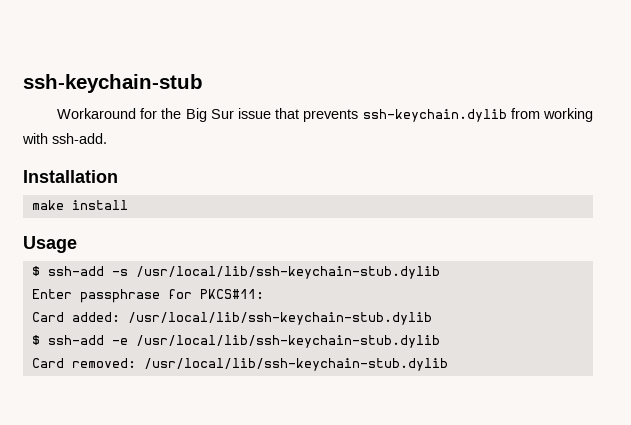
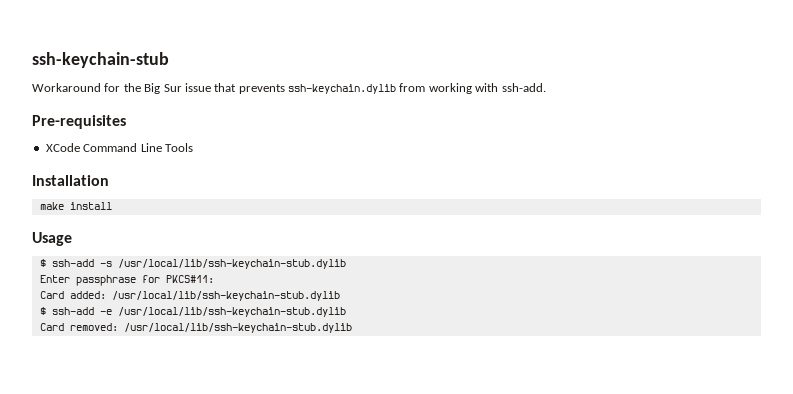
(107, 138) none -> [32,115,126,129] [45,143,193,152] // Pre-requisites // XCode Command Line Tools

